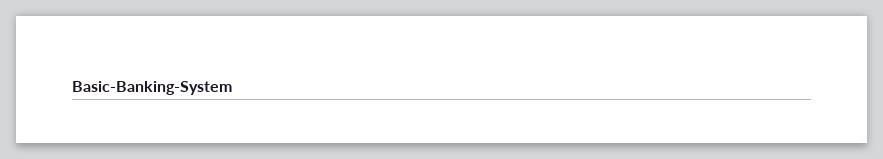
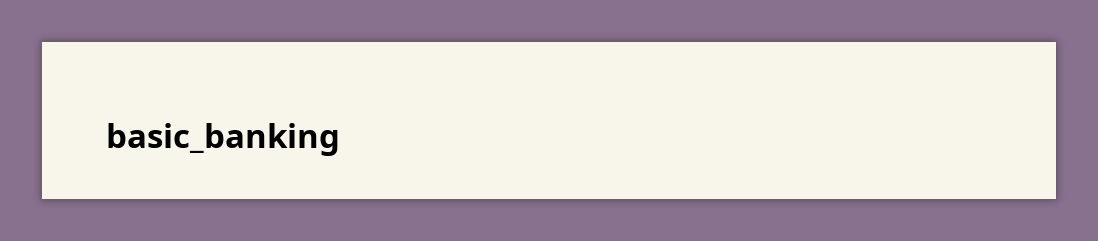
[72,81,232,95] Basic-Banking-System -> [106,123,340,156] basic_banking

